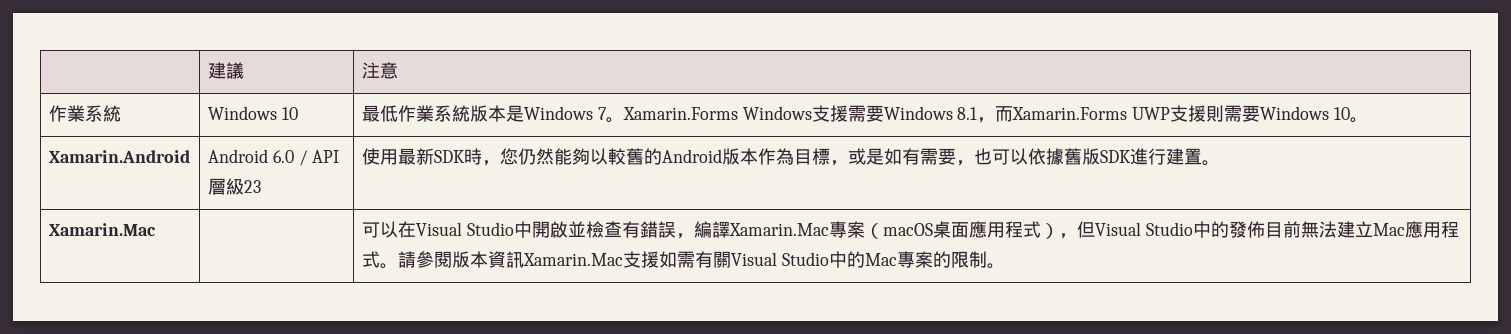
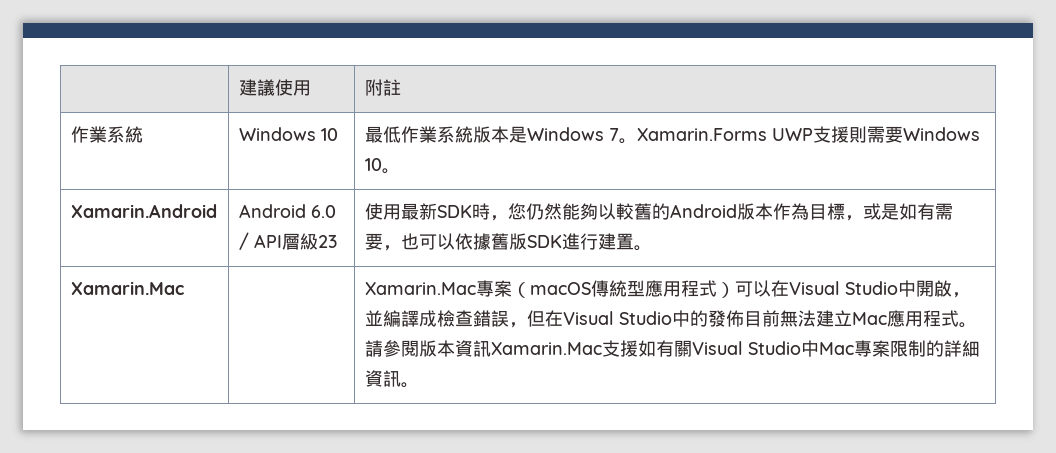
[361,62,398,79] | 注意 -> [274,79,311,96] [364,79,401,96] 使用 | 附註
[742,105,1128,123] Windows支援需要Windows 8.1，而Xamarin.Forms -> (767, 134) none
(156, 229) none -> [364,280,735,298] Xamarin.Mac專案（macOS傳統型應用程式）
[567,221,1095,239] 並檢查有錯誤，編譯Xamarin.Mac專案（macOS桌面應用程式），但 -> [951,292,970,298] [364,310,563,328] ，並編譯成檢查錯誤，但在
[676,251,695,268] 需 -> (656, 348) none
[846,251,865,268] 的 -> (819, 348) none
[932,251,987,268] 的限制 -> [889,340,980,357] [364,370,401,387] 限制的詳細資訊

